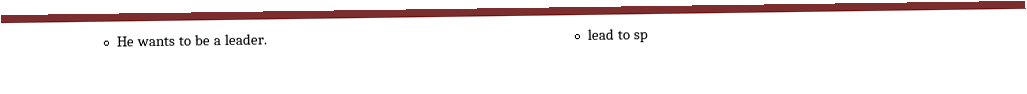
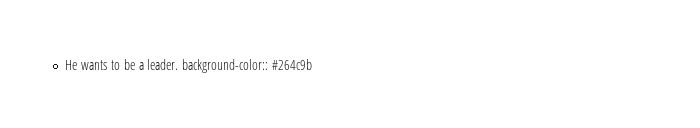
[587,28,649,43] // lead to sp -> [182,59,312,73] background-color:: #264c9b

